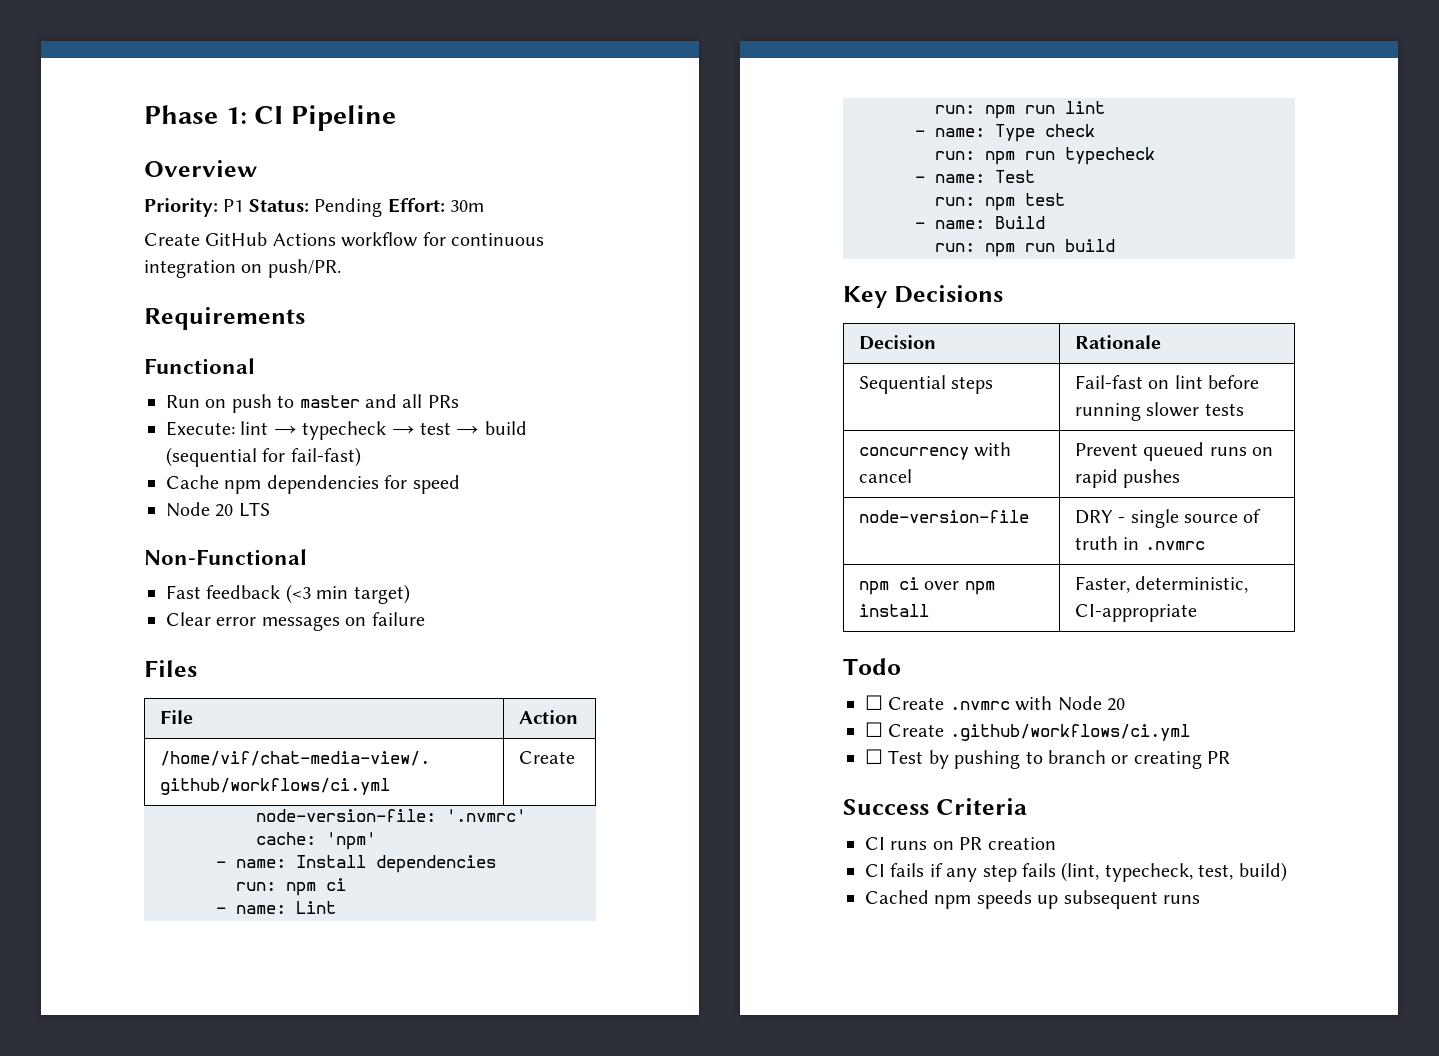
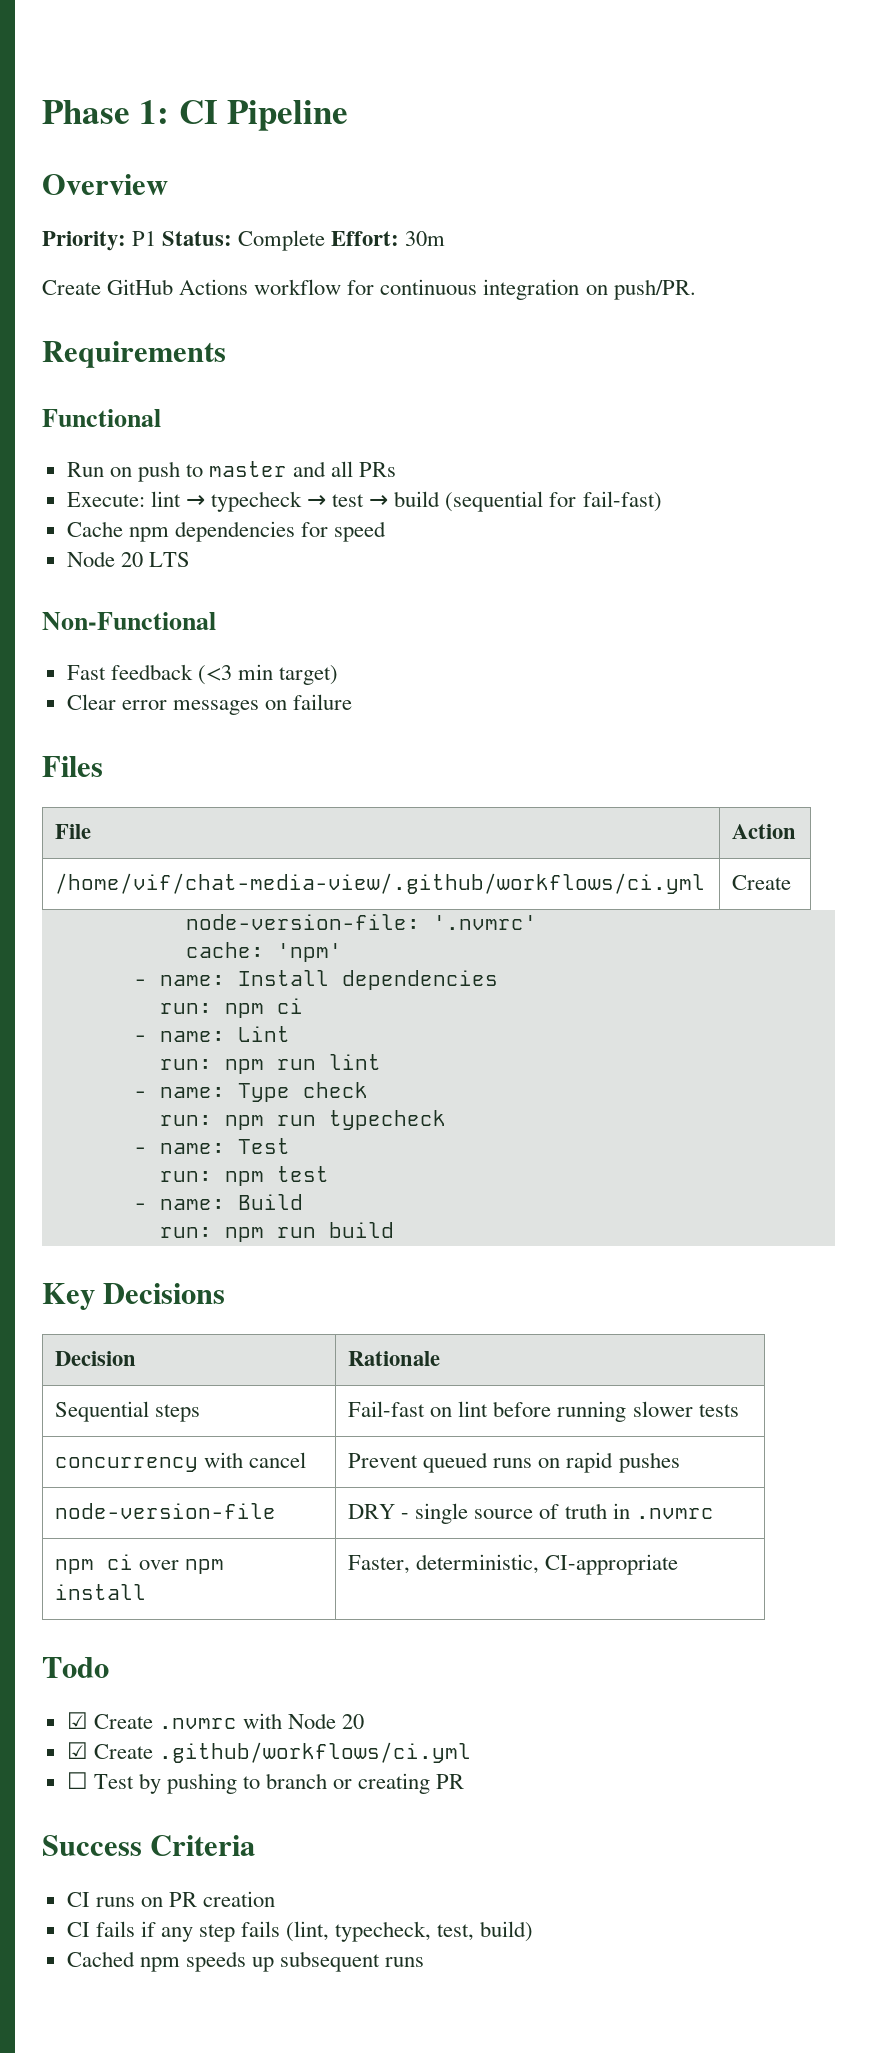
[314,198,383,217] Pending -> [238,230,326,251] Complete
[865,695,883,710] ☐ -> [66,1712,88,1729] ☑
[865,722,883,737] ☐ -> [66,1742,88,1759] ☑

